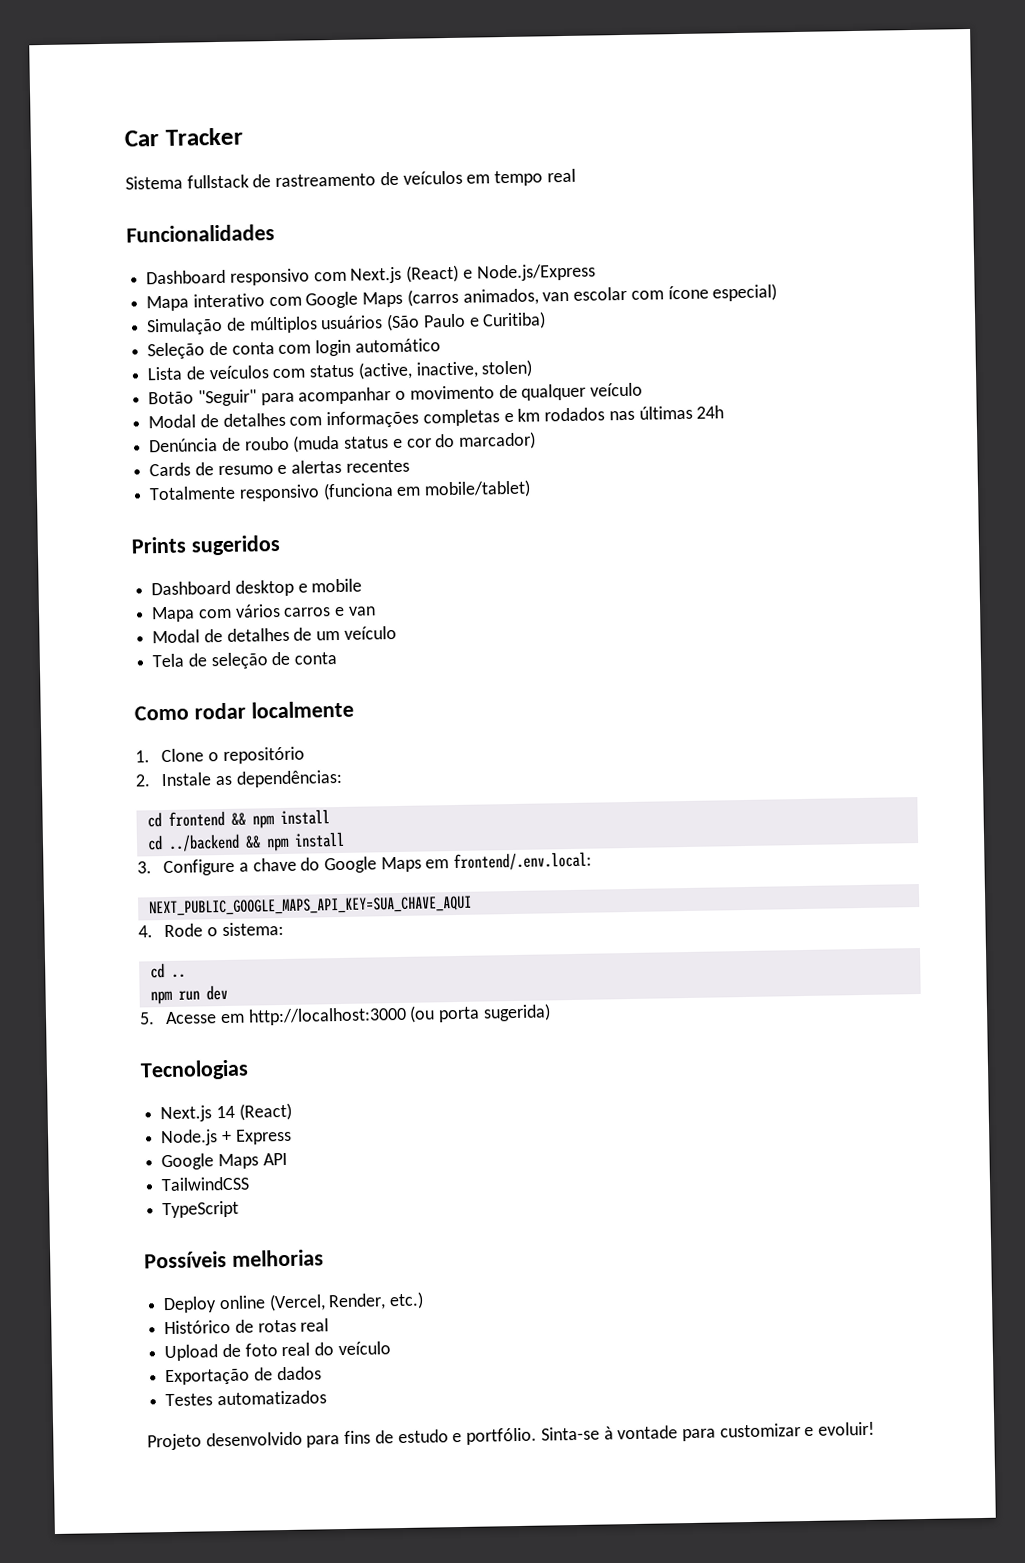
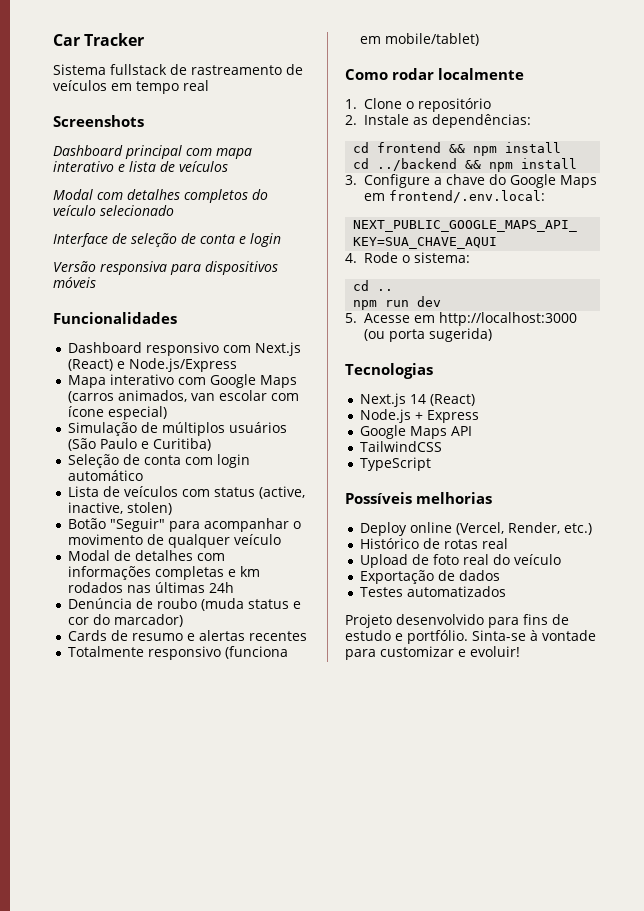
(576, 175) none -> [53,115,144,127] [53,145,252,159] [53,161,228,172] [53,189,268,203] [53,205,174,216] [53,233,281,247] [53,261,278,275] [53,277,96,288] // Screenshots // Dashboard principal com mapa interativo e lista de veículos // Modal com detalhes completos do veículo selecionado // Interface de seleção de conta e login // Versão responsiva para dispositivos móveis
[131,534,281,556] [151,578,363,597] [151,603,376,623] [152,625,397,644] [152,651,338,670] // Prints sugeridos // Dashboard desktop e mobile // Mapa com vários carros e van // Modal de detalhes de um veículo // Tela de seleção de conta -> (479, 39) none

